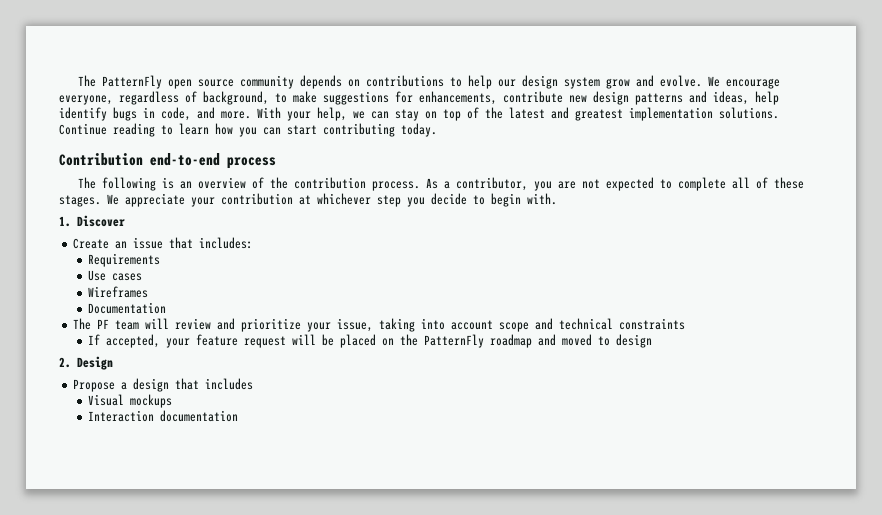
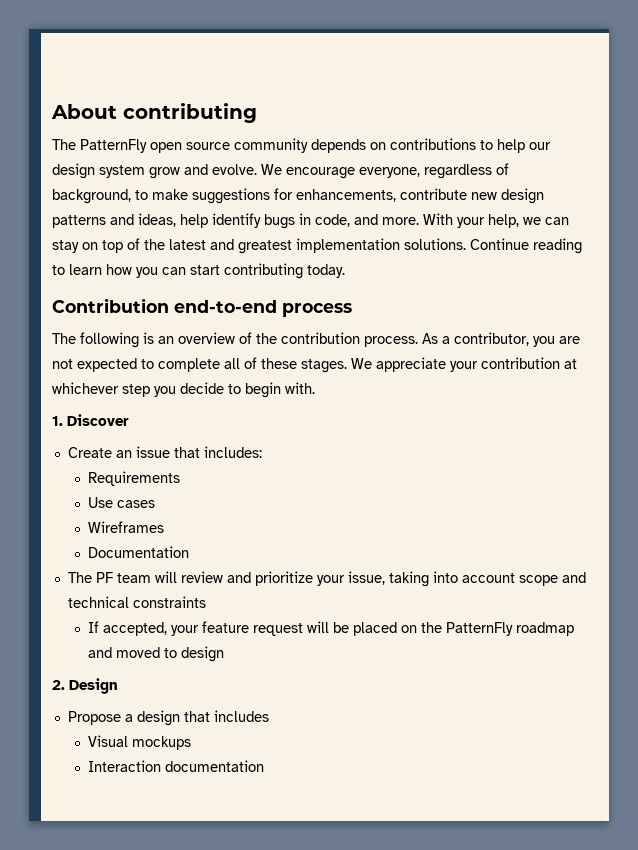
(77, 81) none -> [51,103,257,123] About contributing //

